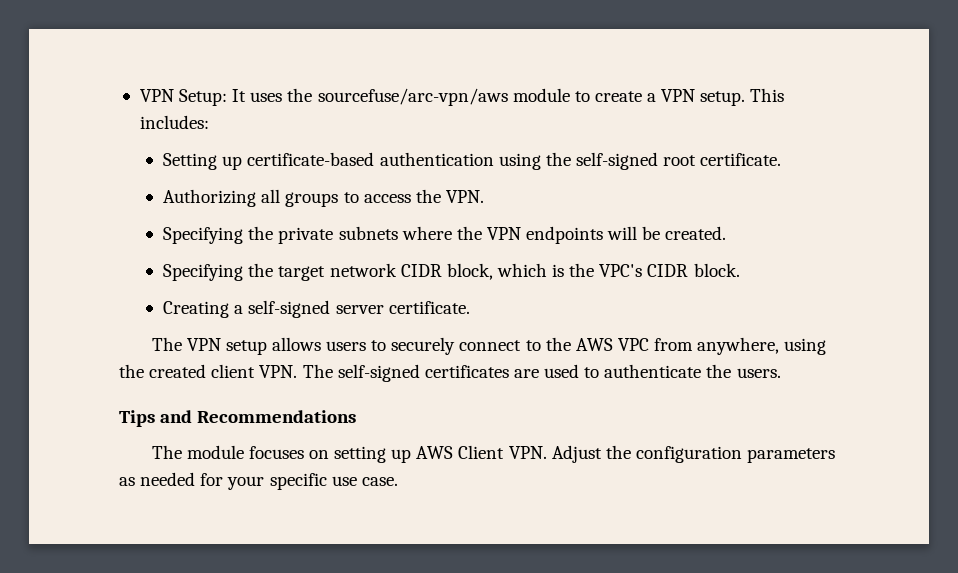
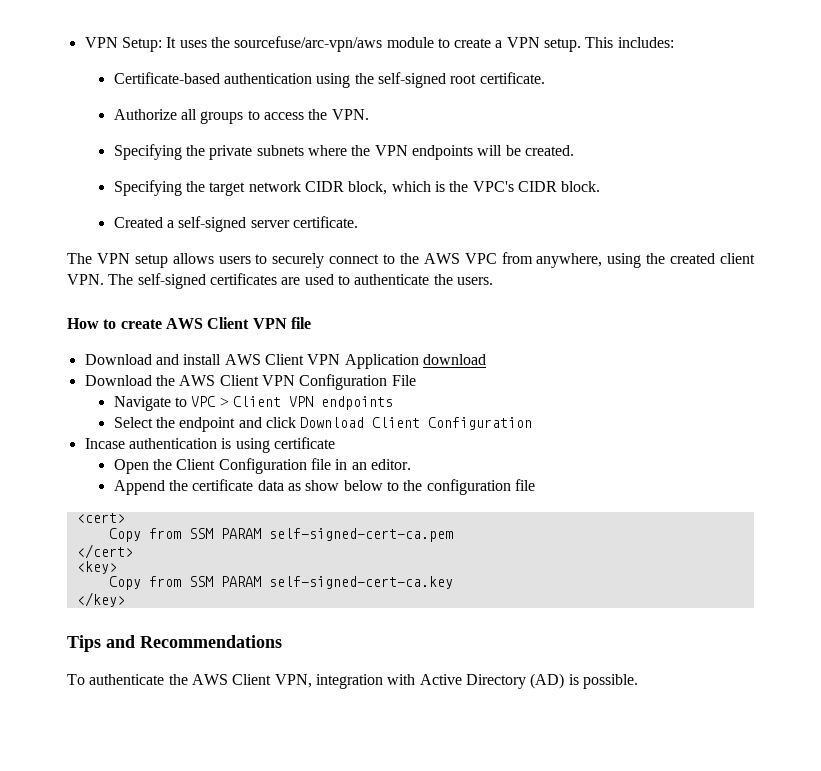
[163,152,375,170] Setting up certificate-based -> [113,72,220,84] Certificate-based
[163,189,257,207] Authorizing -> [113,109,177,120] Authorize
[163,301,230,318] Creating -> [113,217,163,228] Created
[119,410,357,427] [151,445,836,463] [119,472,398,490] Tips and Recommendations // The module focuses on setting up AWS Client VPN. Adjust the configuration parameters as needed for your specific use case. -> [67,317,311,329] [84,354,486,369] [84,374,416,390] [113,396,393,411] [113,417,533,432] [84,437,335,453] [113,458,411,474] [113,479,535,495] [76,513,125,523] [108,528,453,542] [76,544,133,559] [76,561,117,574] [108,576,453,590] [76,592,125,607] [67,635,282,652] [67,673,638,689] How to create AWS Client VPN file // Download and install AWS Client VPN Application download // Download the AWS Client VPN Configuration File // Navigate to VPC > Client VPN endpoints // Select the endpoint and click Download Client Configuration // Incase authentication is using certificate // Open the Client Configuration file in an editor. // Append the certificate data as show below to the configuration file // <cert> // Copy from SSM PARAM self-signed-cert-ca.pem // </cert> // <key> // Copy from SSM PARAM self-signed-cert-ca.key // </key> // Tips and Recommendations // To authenticate the AWS Client VPN, integration with Active Directory (AD) is possible.

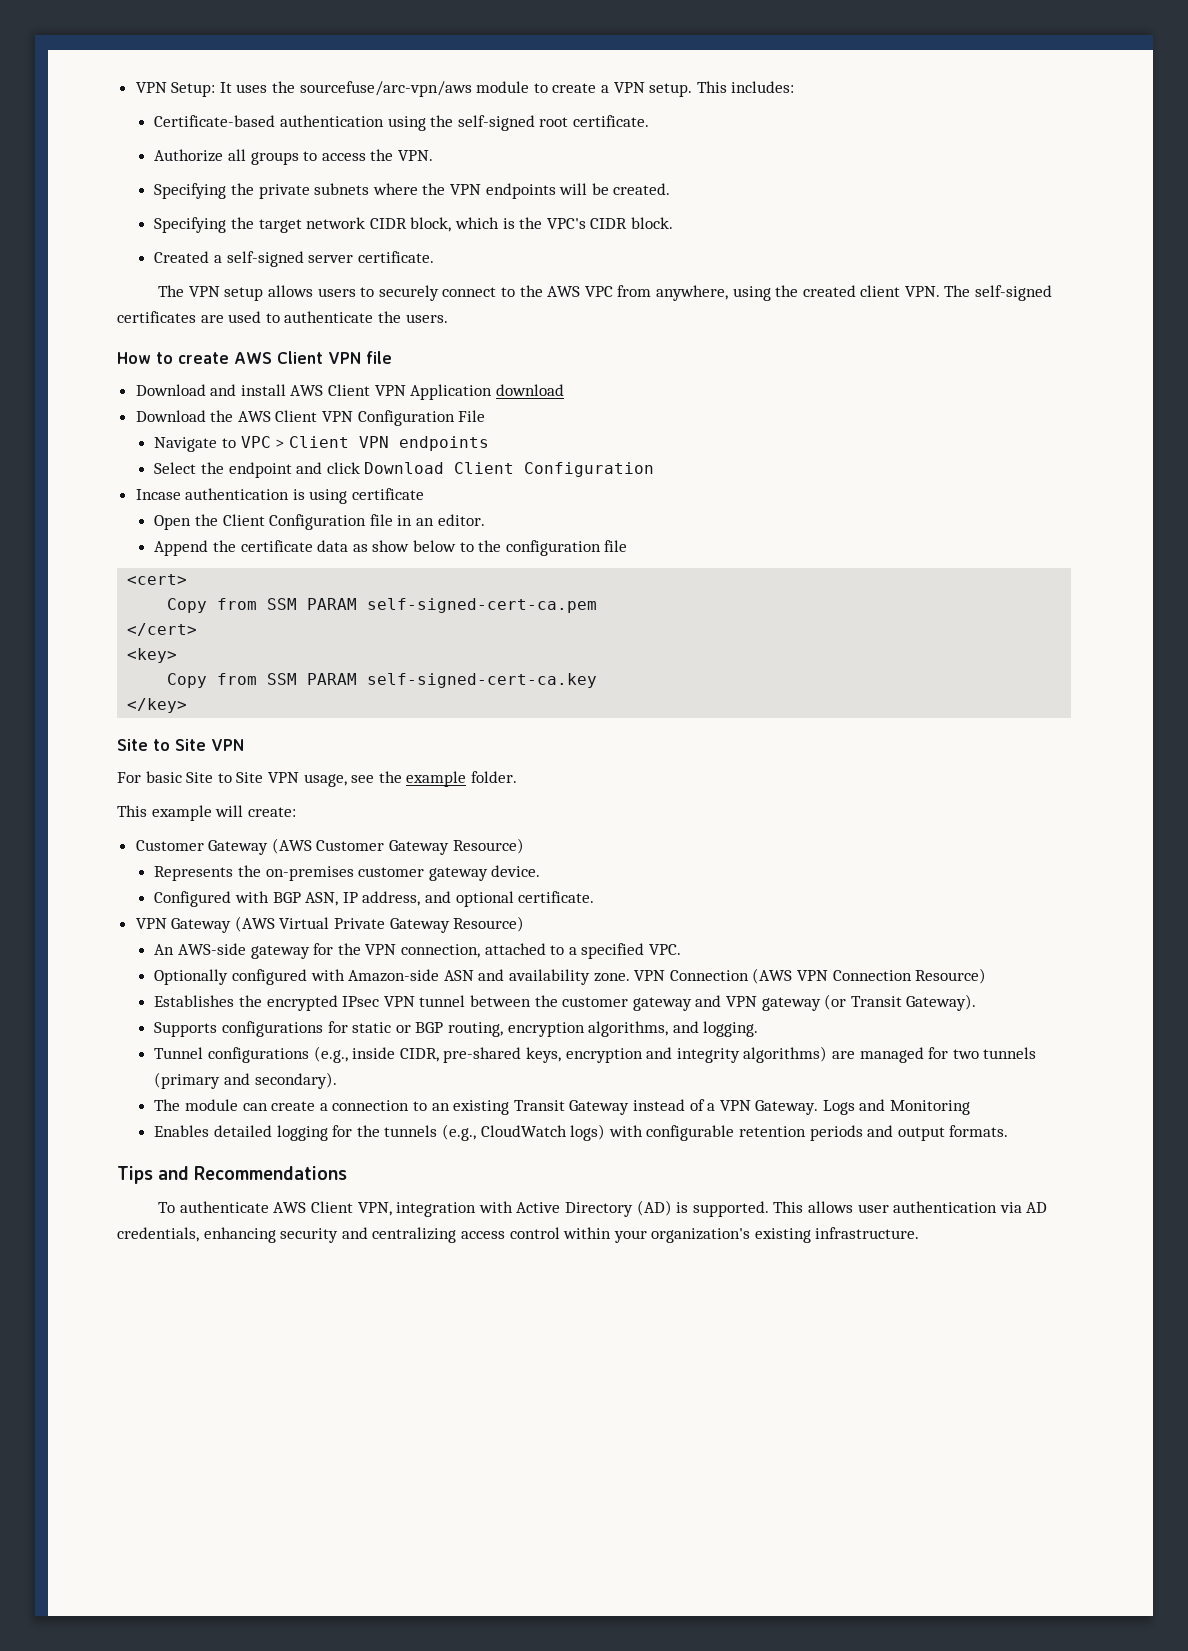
(125, 599) none -> [117,739,244,751] [117,771,517,787] [117,805,296,821] [135,838,524,855] [154,865,541,881] [154,891,595,907] [135,916,525,933] [154,943,681,959] [154,968,987,985] [154,994,977,1011] [154,1021,759,1037] [154,1046,1037,1063] [154,1072,337,1089] [154,1099,971,1115] [154,1124,1009,1141] // Site to Site VPN // For basic Site to Site VPN usage, see the example folder. // This example will create: // Customer Gateway (AWS Customer Gateway Resource) // Represents the on-premises customer gateway device. // Configured with BGP ASN, IP address, and optional certificate. // VPN Gateway (AWS Virtual Private Gateway Resource) // An AWS-side gateway for the VPN connection, attached to a specified VPC. // Optionally configured with Amazon-side ASN and availability zone. VPN Connection (AWS VPN Connection Resource) // Establishes the encrypted IPsec VPN tunnel between the customer gateway and VPN gateway (or Transit Gateway). // Supports configurations for static or BGP routing, encryption algorithms, and logging. // Tunnel configurations (e.g., inside CIDR, pre-shared keys, encryption and integrity algorithms) are managed for two tunnels (primary and secondary). // The module can create a connection to an existing Transit Gateway instead of a VPN Gateway. Logs and Monitoring // Enables detailed logging for the tunnels (e.g., CloudWatch logs) with configurable retention periods and output formats.
[168,674,188,685] the -> (269, 1207) none
[582,674,638,689] possible. -> [692,1201,1048,1217] [117,1227,920,1243] supported. This allows user authentication via AD credentials, enhancing security and centralizing access control within your organization's existing infrastructure.

